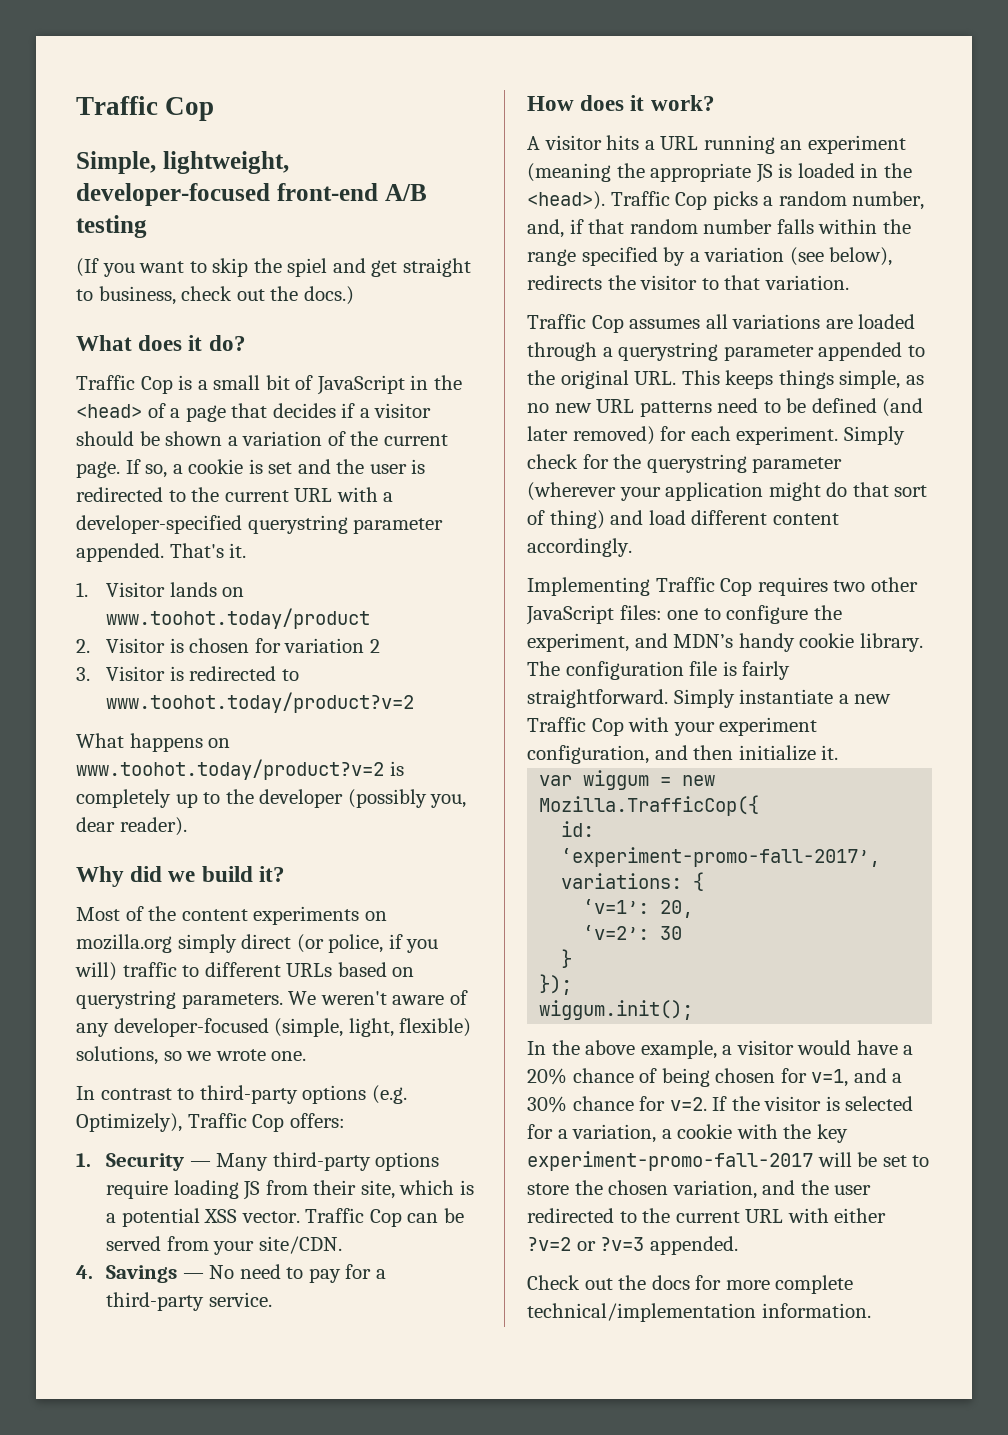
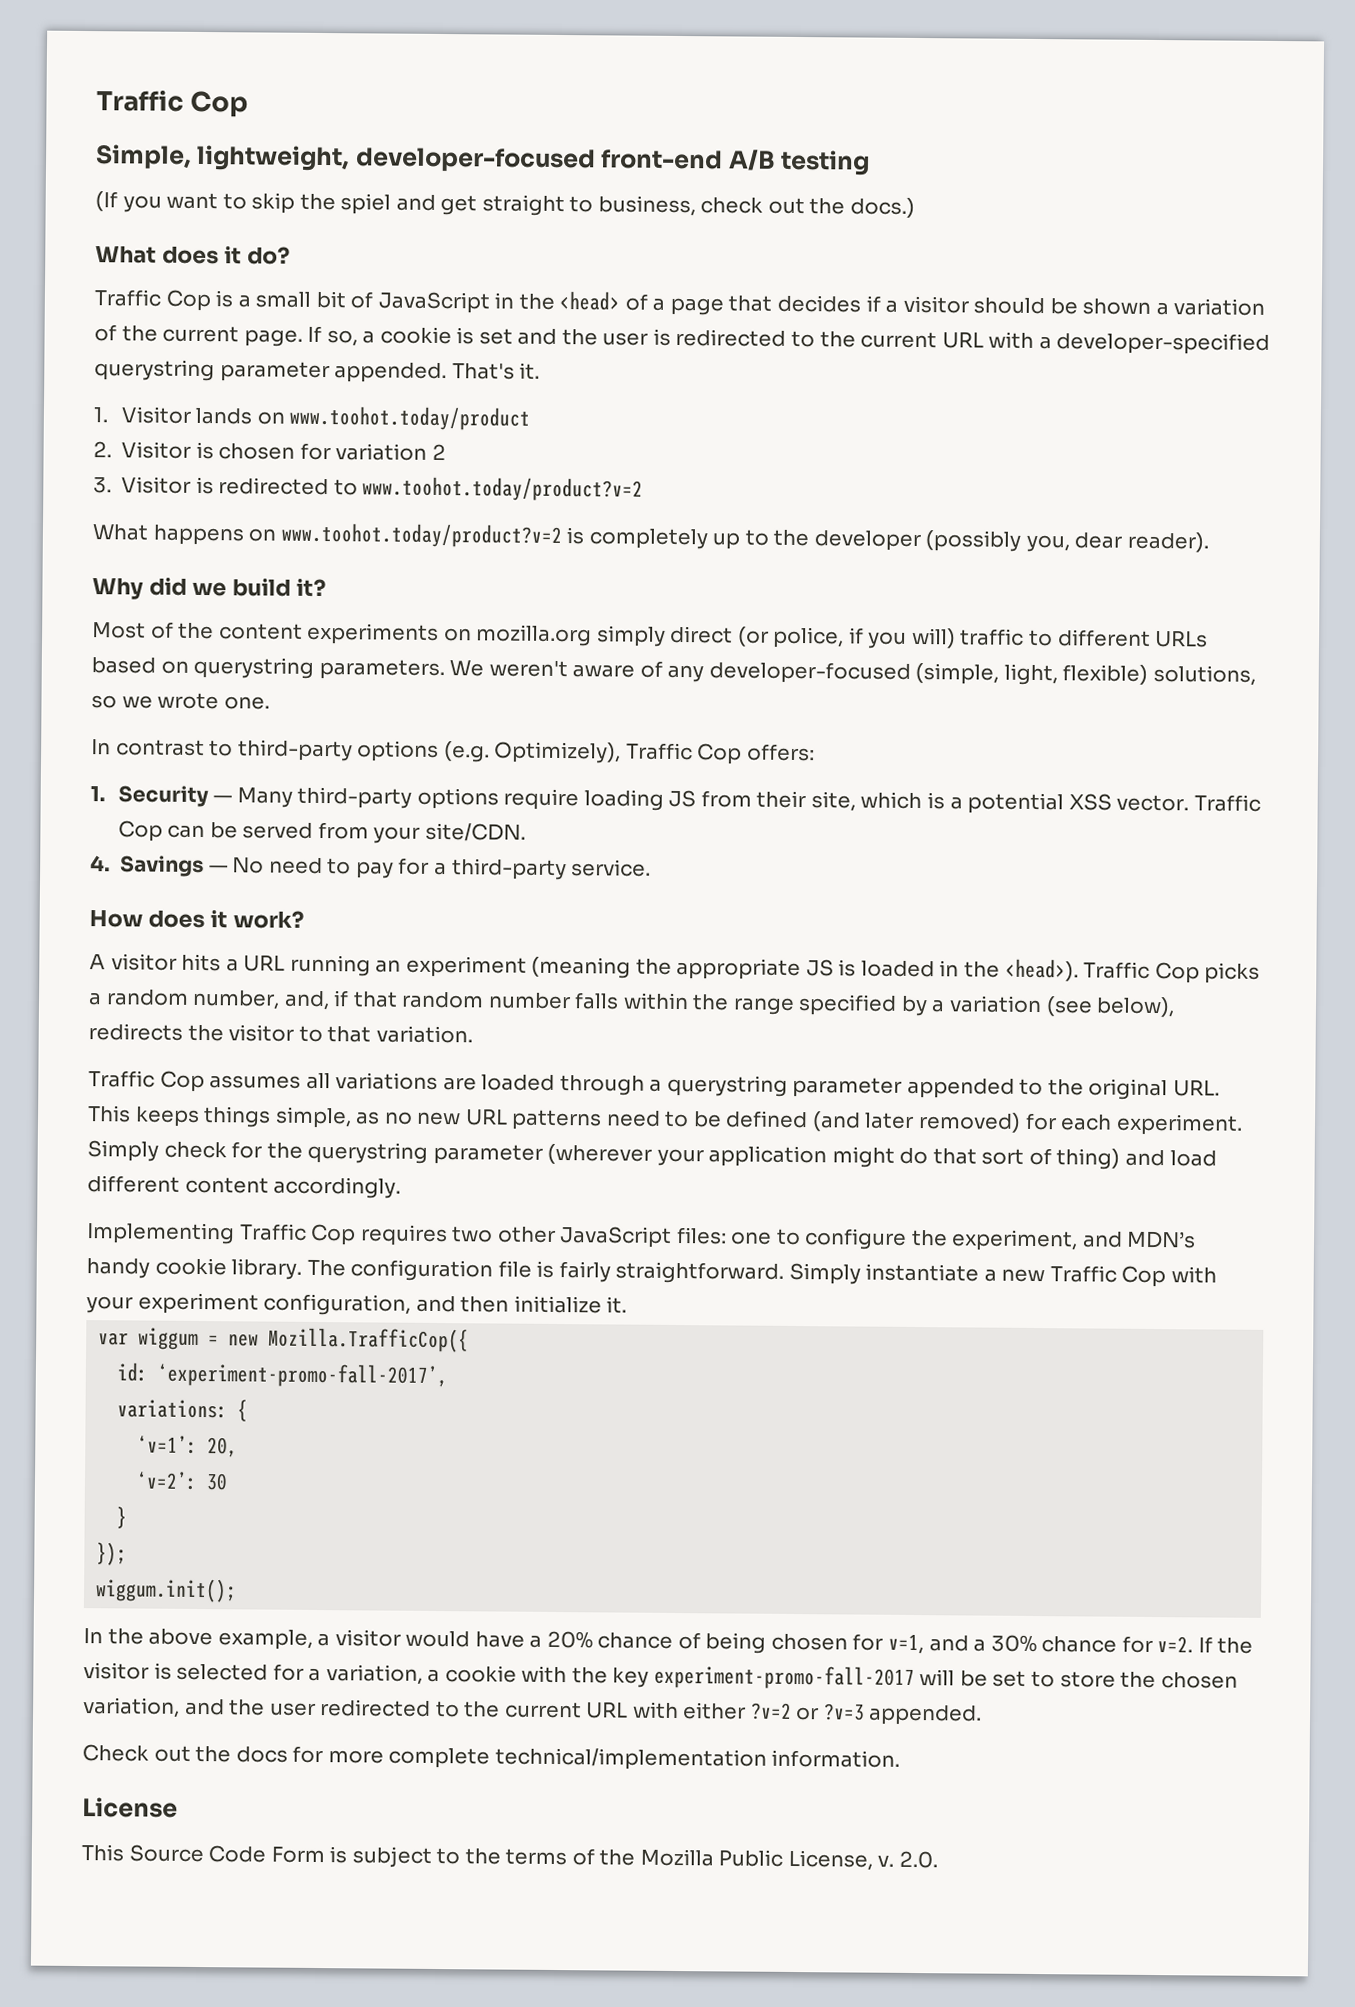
(871, 1310) none -> [82,1797,178,1818] [81,1844,939,1871] // License // This Source Code Form is subject to the terms of the Mozilla Public License, v. 2.0.

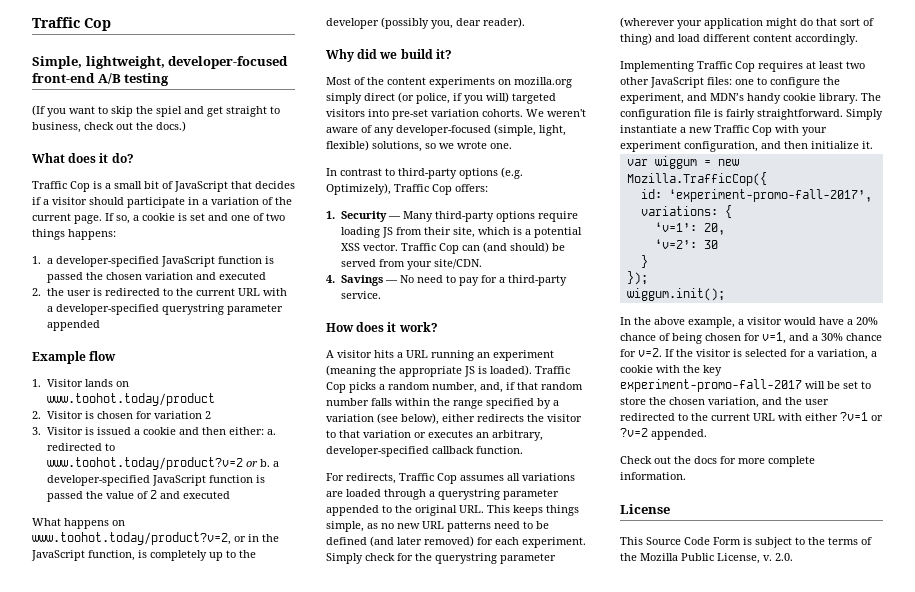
[494,290,724,316] in the <head> of a page -> (228, 186) none
[1049,298,1152,315] be shown -> [127,197,199,208] participate in
(558, 336) none -> [231,213,285,221] [32,229,116,240] [32,256,274,267] [46,272,266,283] [32,288,41,296] one of two things happens: // 1. a developer-specified JavaScript function is passed the chosen variation and executed // 2.
[334,362,541,384] appended. That's it. -> [46,320,100,331] [32,351,117,364] appended // Example flow
[218,476,644,502] [92,522,563,549] redirected to www.toohot.today/product?v=2 // What happens on www.toohot.today/product?v=2 -> [96,427,276,435] [46,443,115,451] [46,457,279,470] [46,475,265,486] [46,490,230,502] [32,518,125,529] [32,532,279,545] [31,550,135,561] issued a cookie and then either: a. redirected to www.toohot.today/product?v=2 or b. a developer-specified JavaScript function is passed the value of 2 and executed // What happens on www.toohot.today/product?v=2, or in the JavaScript function,
[960,628,1209,648] [91,656,445,681] traffic to different URLs based on querystring parameters. -> [512,93,556,104] [326,109,523,120] targeted visitors into pre-set variation cohorts.
(206, 831) none -> [482,242,549,253] (and should)
[860,958,1079,982] loaded in the <head>). -> [490,365,532,376] loaded).
(1176, 1007) none -> [442,414,475,422] either
[375,1025,473,1044] variation. // -> [363,430,543,441] [326,446,523,457] [326,473,396,484] variation or executes an arbitrary, developer-specified callback function. // For redirects,
(448, 1235) none -> [806,61,843,69] at least
[750,1702,865,1721] ?v=2 or ?v=3 -> [840,412,883,421] [620,428,648,437] ?v=1 or ?v=2
[494,1747,767,1771] technical/implementation -> (815, 461) none

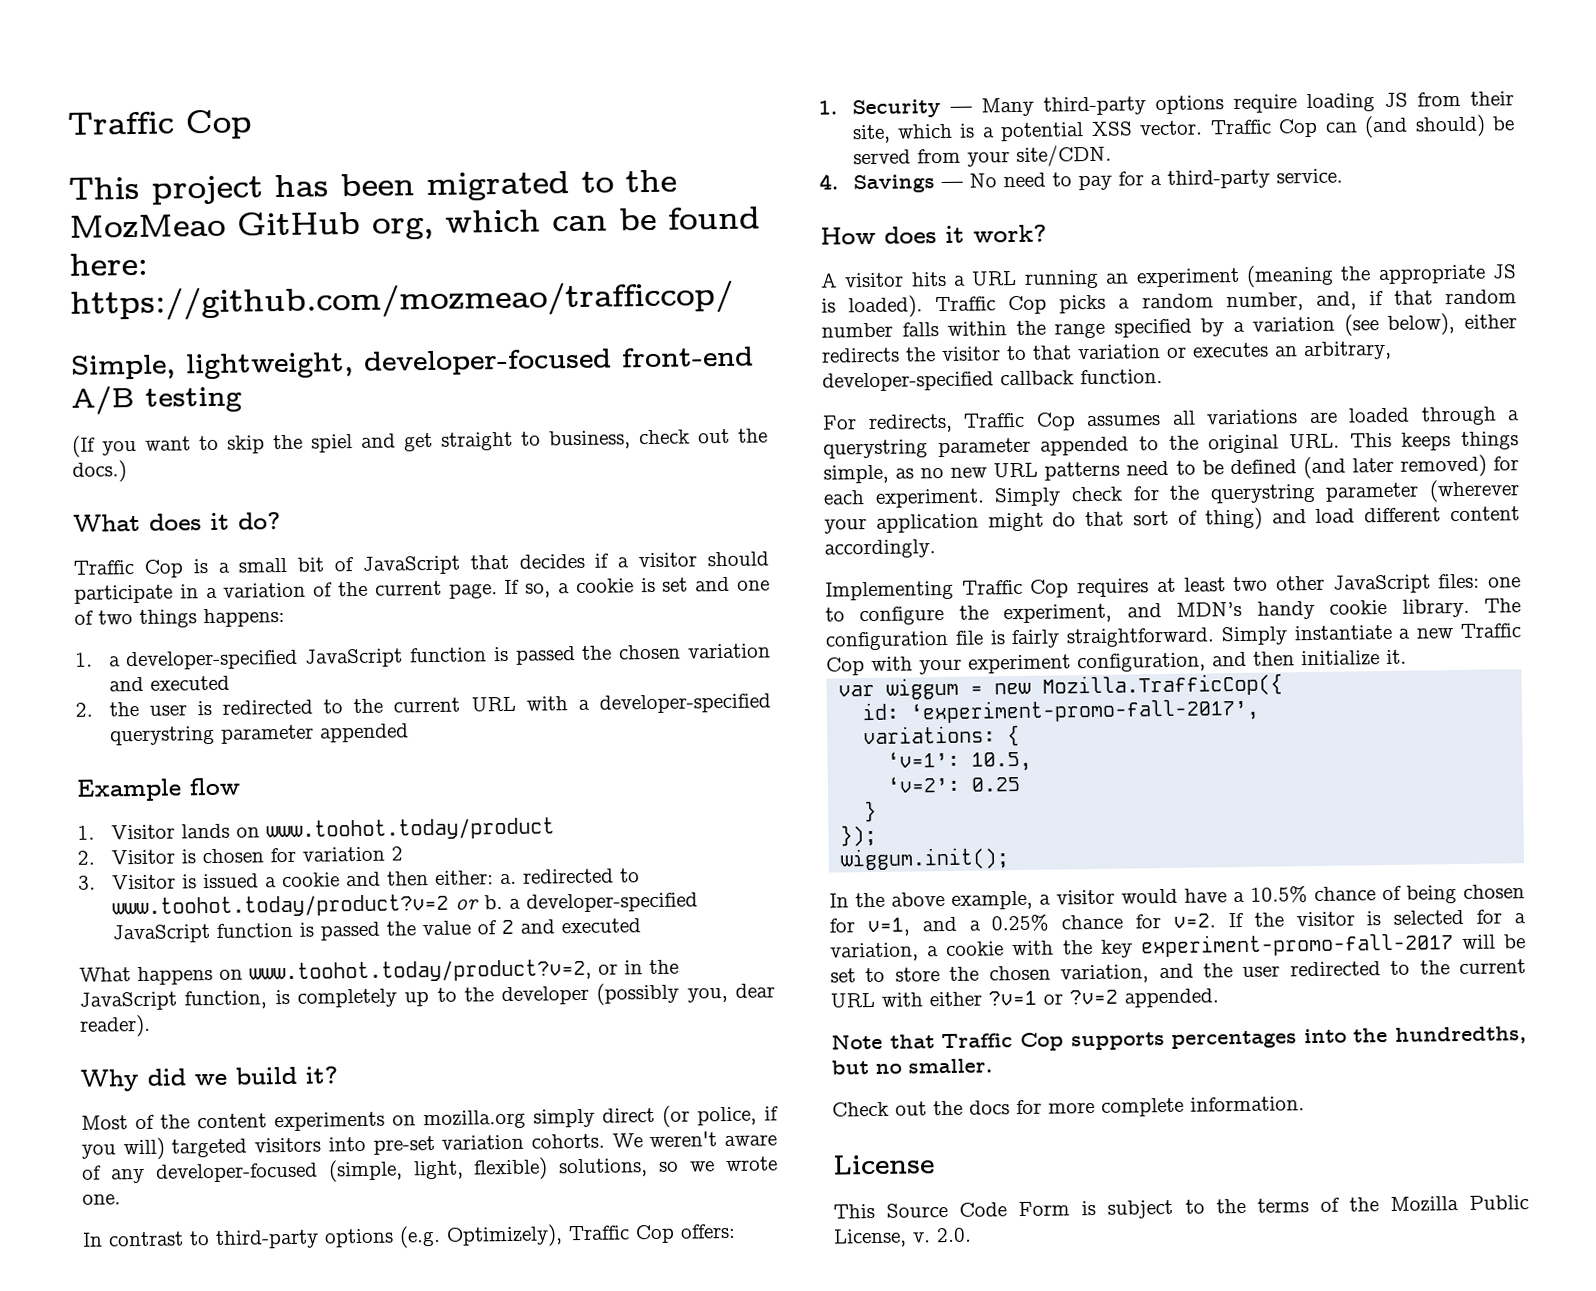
[32,17,111,31] Traffic Cop -> [67,109,253,140] [68,169,677,205] [69,206,761,240] [69,252,148,276] [70,280,734,321] Traffic Cop // This project has been migrated to the MozMeao GitHub org, which can be found here: https://github.com/mozmeao/trafficcop/
[703,223,725,235] 20, -> [971,751,1033,772] 10.5,
[703,240,718,249] 30 -> [971,776,1022,792] 0.25
[856,317,878,325] 20% -> [1250,885,1308,903] 10.5%
[821,333,843,341] 30% -> [991,913,1050,932] 0.25%
(707, 434) none -> [831,1026,1527,1052] [831,1058,993,1075] // Note that Traffic Cop supports percentages into the hundredths, but no smaller.

